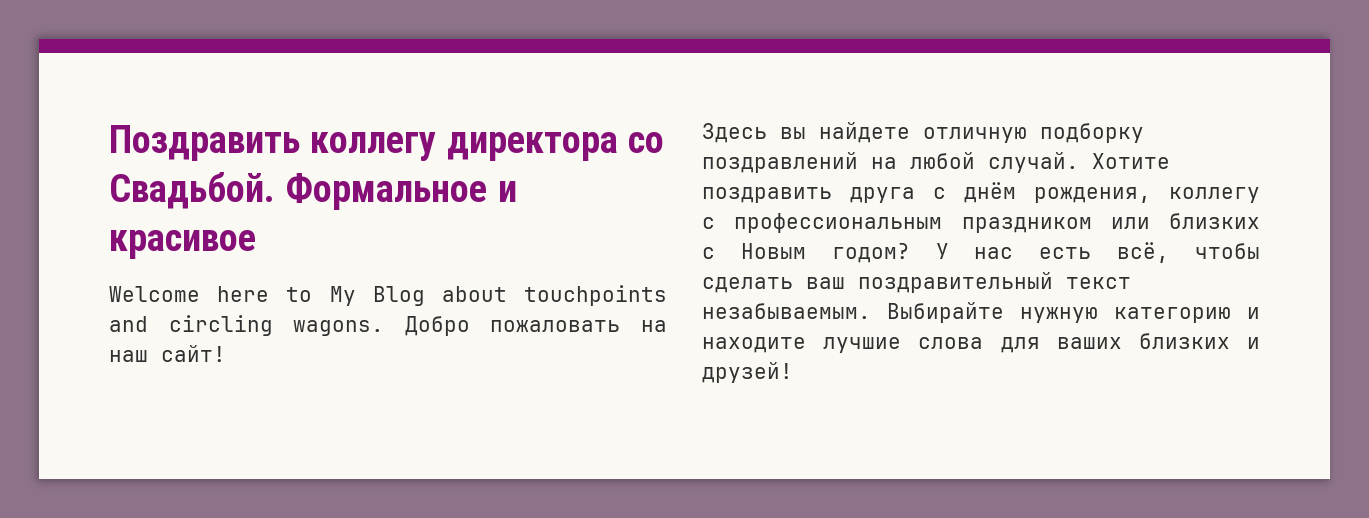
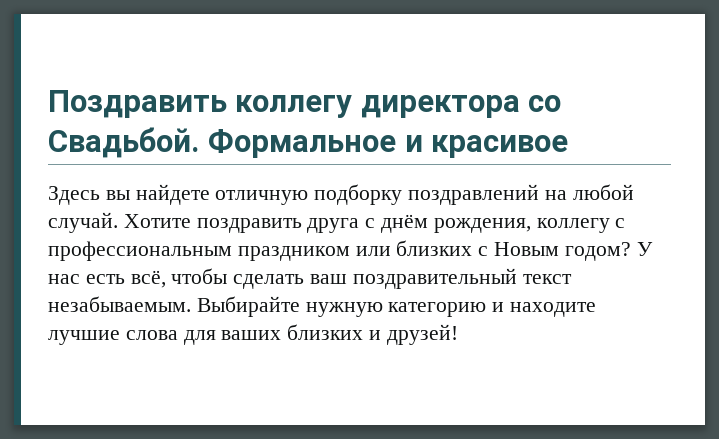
[109,285,667,306] [109,315,667,336] [109,345,226,362] // Welcome here to My Blog about touchpoints and circling wagons. Добро пожаловать на наш сайт! -> (569, 146) none

